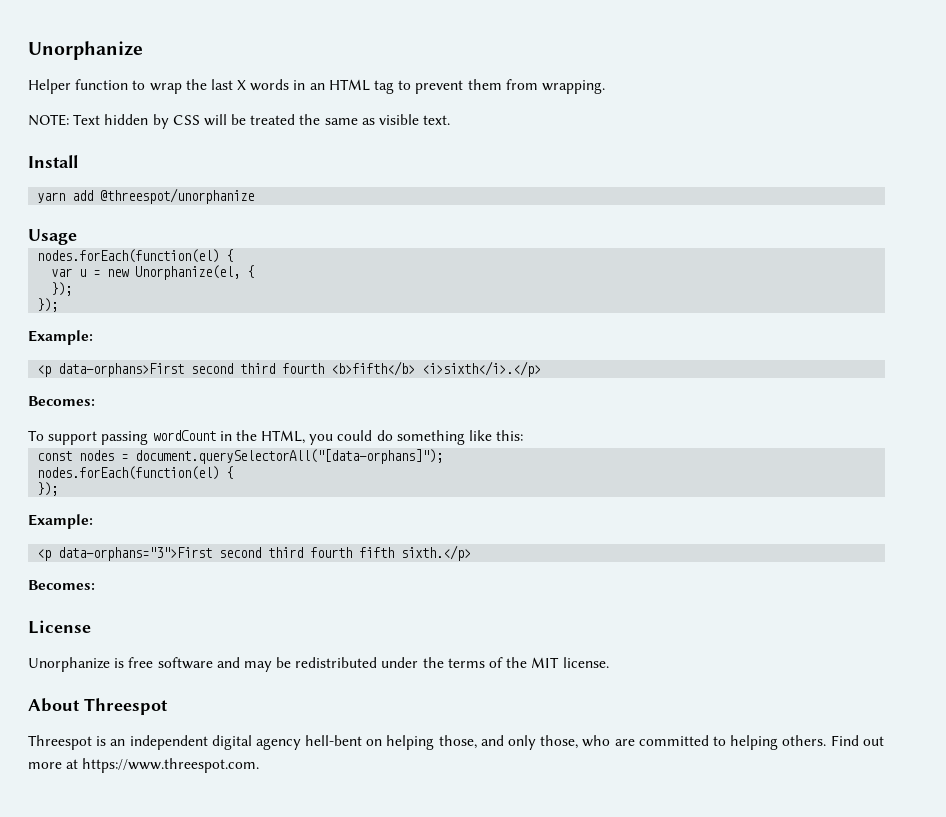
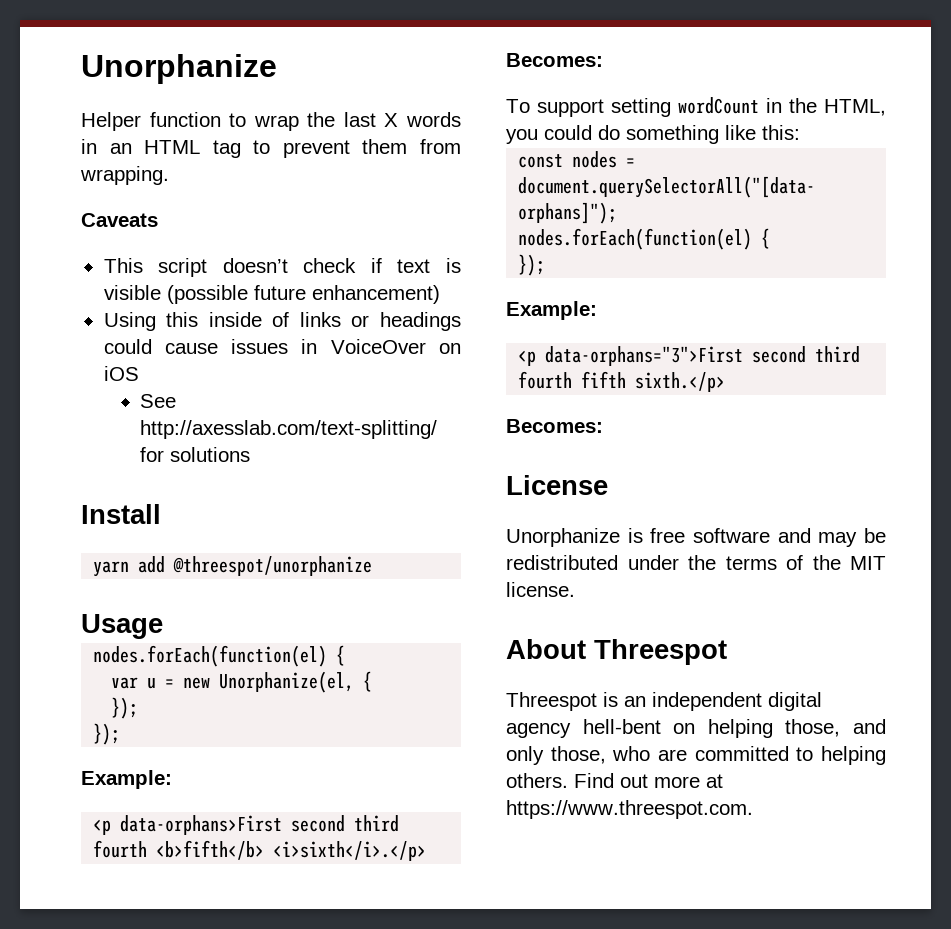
[28,114,451,129] NOTE: Text hidden by CSS will be treated the same as visible text. -> [81,213,158,227] [103,258,461,277] [103,285,440,304] [103,312,461,331] [103,339,461,354] [103,366,139,381] [139,394,176,408] [139,420,437,439] [139,447,250,462] Caveats // This script doesn’t check if text is visible (possible future enhancement) // Using this inside of links or headings could cause issues in VoiceOver on iOS // See http://axesslab.com/text-splitting/ for solutions
[101,431,149,445] passing -> [611,98,671,117] setting

